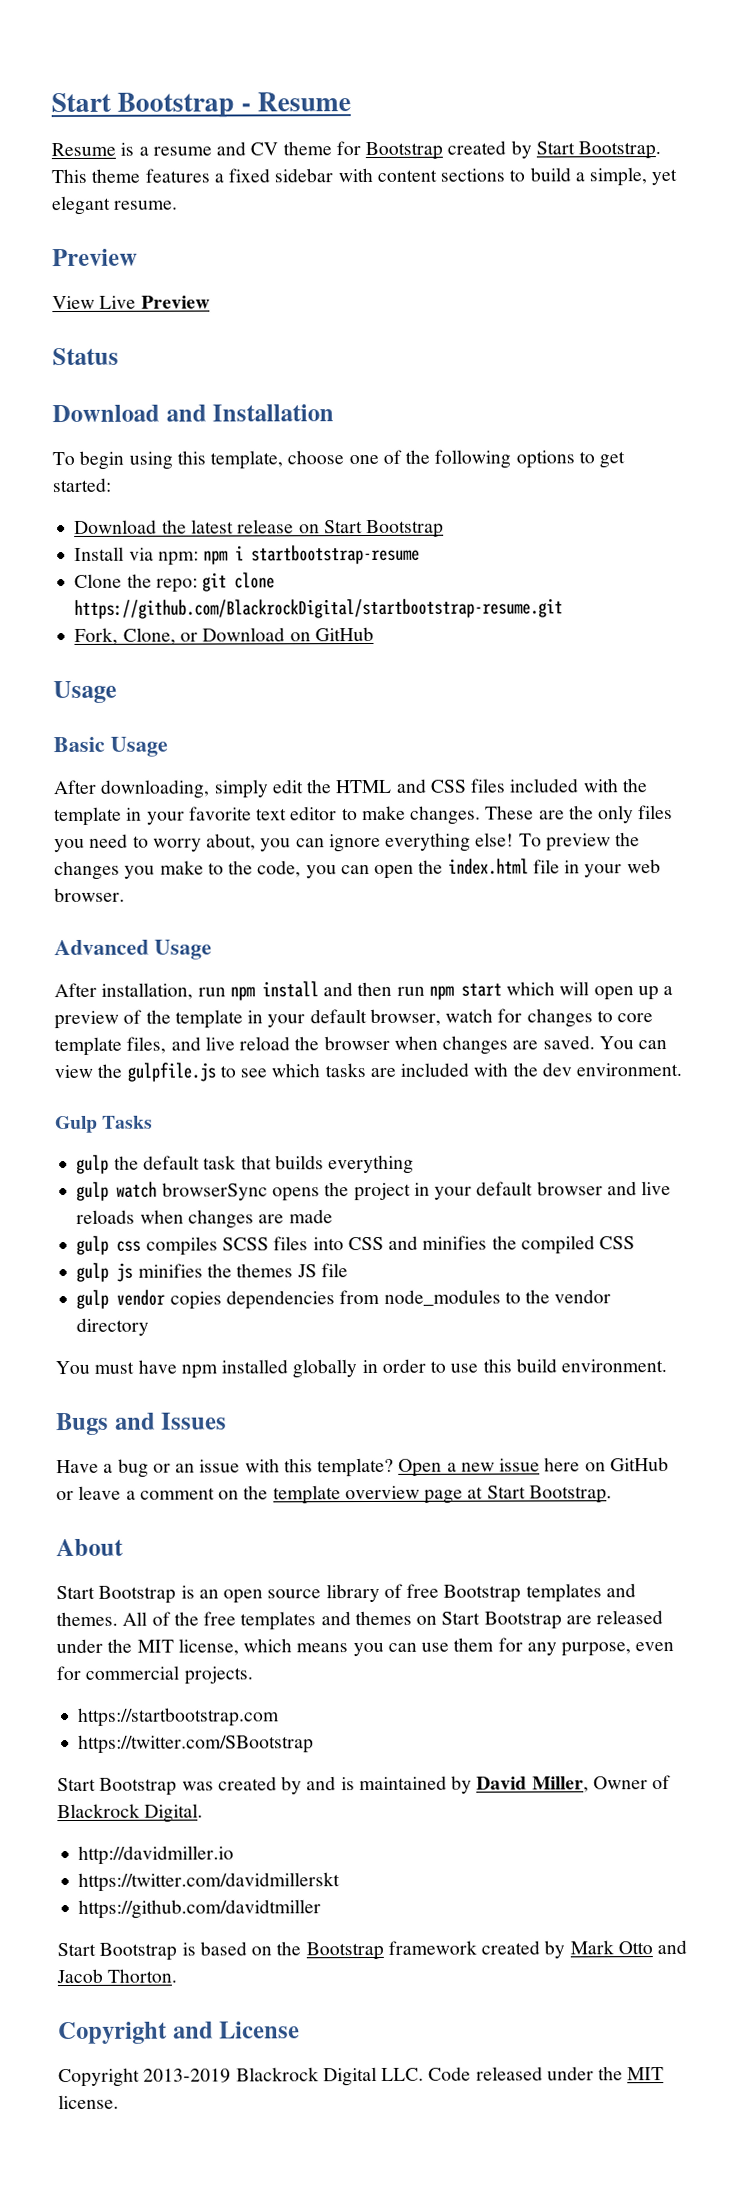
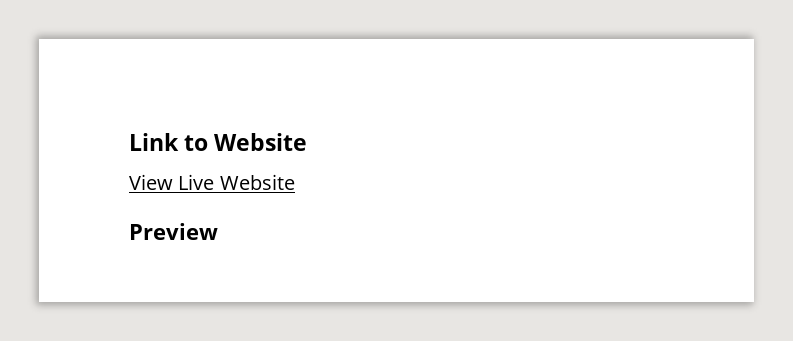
[51,92,352,118] [51,140,662,161] [51,167,678,187] [52,195,179,216] [52,248,138,267] Start Bootstrap - Resume // Resume is a resume and CV theme for Bootstrap created by Start Bootstrap. This theme features a fixed sidebar with content sections to build a simple, yet elegant resume. // Preview -> [129,133,308,151] Link to Website
[140,295,210,309] [52,347,119,366] [52,404,335,423] [52,449,626,470] [52,477,111,493] [74,519,445,539] [74,544,421,566] [74,572,276,593] [74,598,564,619] [74,626,374,645] [53,680,117,704] [53,736,168,757] [53,778,647,799] [54,804,674,827] [54,832,641,853] [54,858,661,881] [54,887,125,903] [54,939,212,960] [54,981,674,1001] [54,1008,654,1030] [54,1035,668,1057] [54,1062,683,1082] [55,1115,154,1134] [76,1154,415,1175] [76,1181,672,1202] [76,1209,333,1229] [76,1235,636,1256] [76,1262,348,1282] [76,1289,612,1310] [76,1317,150,1336] [55,1358,668,1379] [56,1412,228,1436] [56,1457,669,1478] [56,1485,612,1505] [56,1538,124,1557] [56,1583,636,1604] [56,1610,664,1631] [56,1637,675,1657] [56,1665,253,1685] [78,1707,281,1727] [78,1734,315,1754] [57,1775,672,1796] [57,1803,204,1823] [78,1845,235,1865] [78,1872,341,1892] [78,1899,322,1919] [57,1939,688,1961] [56,1968,178,1984] [58,2021,301,2045] [58,2066,665,2088] [58,2094,119,2110] Preview // Status // Download and Installation // To begin using this template, choose one of the following options to get started: // Download the latest release on Start Bootstrap // Install via npm: npm i startbootstrap-resume // Clone the repo: git clone https://github.com/BlackrockDigital/startbootstrap-resume.git // Fork, Clone, or Download on GitHub // Usage // Basic Usage // After downloading, simply edit the HTML and CSS files included with the template in your favorite text editor to make changes. These are the only files you need to worry about, you can ignore everything else! To preview the changes you make to the code, you can open the index.html file in your web browser. // Advanced Usage // After installation, run npm install and then run npm start which will open up a preview of the template in your default browser, watch for changes to core template files, and live reload the browser when changes are saved. You can view the gulpfile.js to see which tasks are included with the dev environment. // Gulp Tasks // gulp the default task that builds everything // gulp watch browserSync opens the project in your default browser and live reloads when changes are made // gulp css compiles SCSS files into CSS and minifies the compiled CSS // gulp js minifies the themes JS file // gulp vendor copies dependencies from node_modules to the vendor directory // You must have npm installed globally in order to use this build environment. // Bugs and Issues // Have a bug or an issue with this template? Open a new issue here on GitHub or leave a comment on the template overview page at Start Bootstrap. // About // Start Bootstrap is an open source library of free Bootstrap templates and themes. All of the free templates and themes on Start Bootstrap are released under the MIT license, which means you can use them for any purpose, even for commercial projects. // https://startbootstrap.com // https://twitter.com/SBootstrap // Start Bootstrap was created by and is maintained by David Miller, Owner of Blackrock Digital. // http://davidmiller.io // https://twitter.com/davidmillerskt // https://github.com/davidtmiller // Start Bootstrap is based on the Bootstrap framework created by Mark Otto and Jacob Thorton. // Copyright and License // Copyright 2013-2019 Blackrock Digital LLC. Code released under the MIT license. -> [219,174,295,190] [129,223,218,240] Website // Preview

